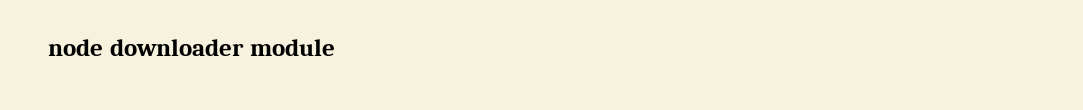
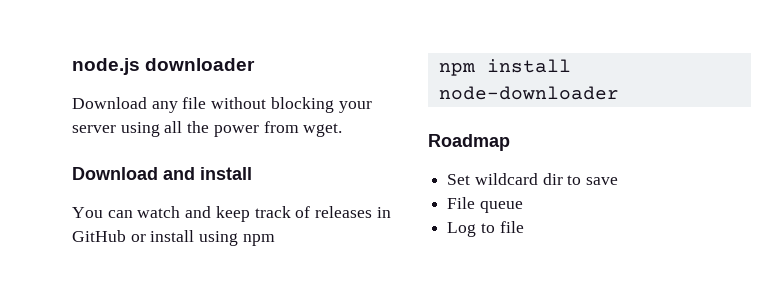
[48,39,103,56] node -> [72,58,140,75] node.js
[249,39,335,56] module -> [72,97,372,113] [72,121,343,137] [72,167,252,180] [72,206,391,222] [72,230,275,246] [438,59,571,76] [438,86,619,100] [428,134,510,151] [447,173,619,185] [447,197,523,213] [447,221,524,237] // Download any file without blocking your server using all the power from wget. // Download and install // You can watch and keep track of releases in GitHub or install using npm // npm install node-downloader // Roadmap // Set wildcard dir to save // File queue // Log to file

